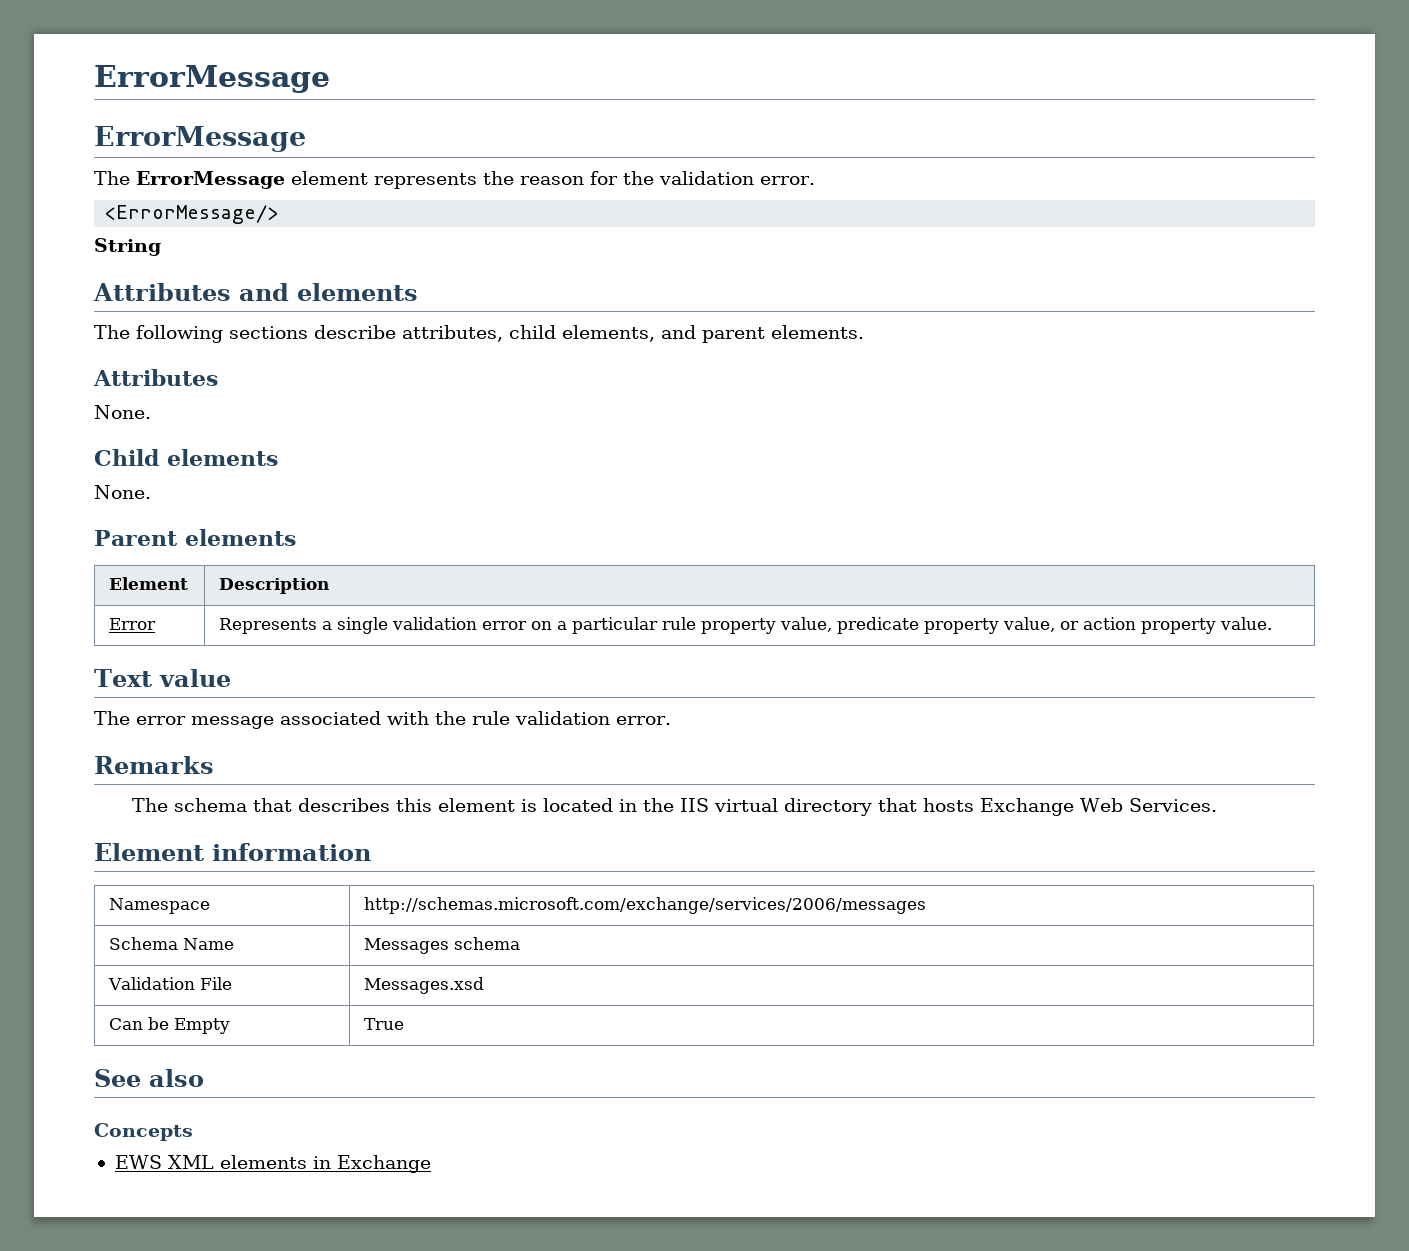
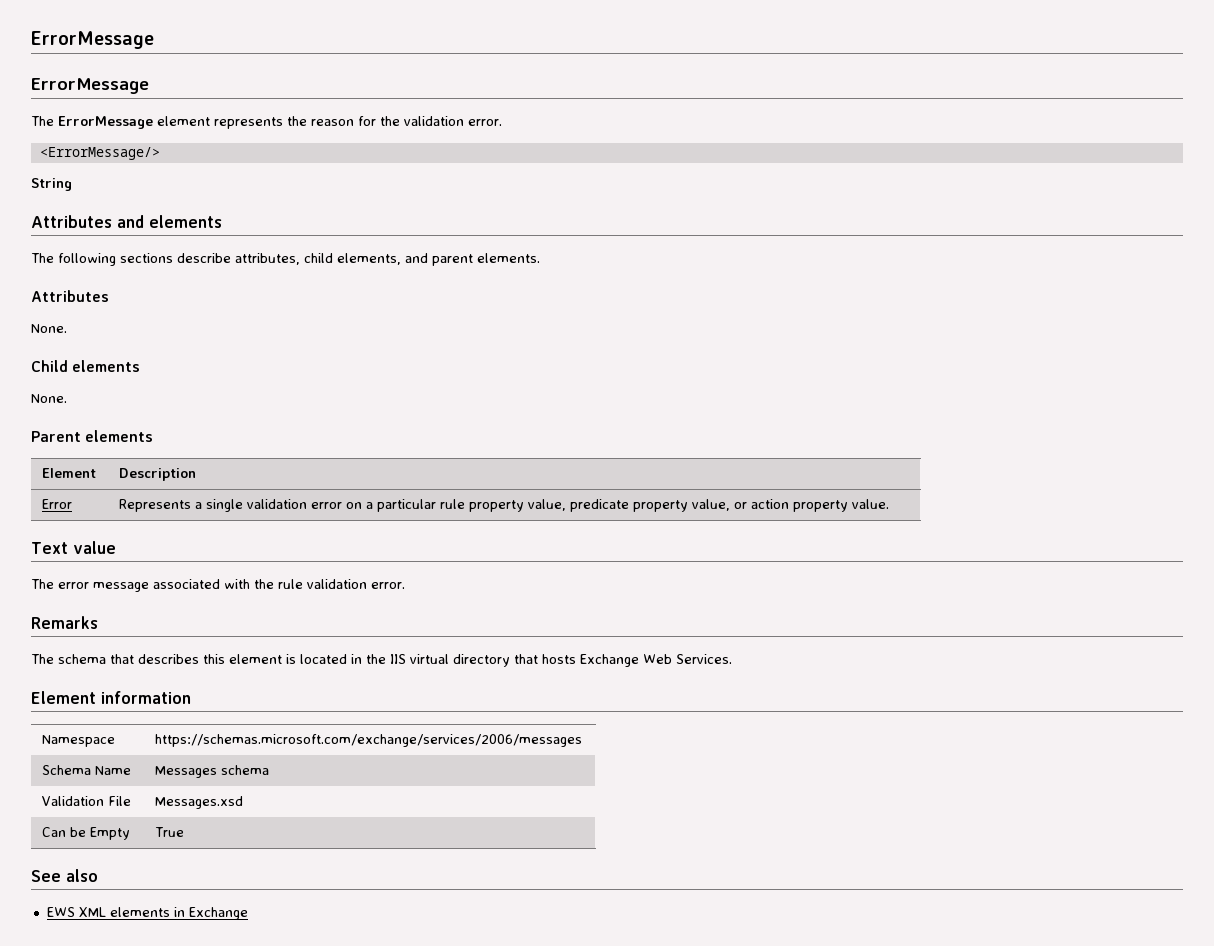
[363,897,926,914] http://schemas.microsoft.com/exchange/services/2006/messages -> [155,734,583,747] https://schemas.microsoft.com/exchange/services/2006/messages
[94,1123,193,1141] // Concepts -> (98, 875) none

